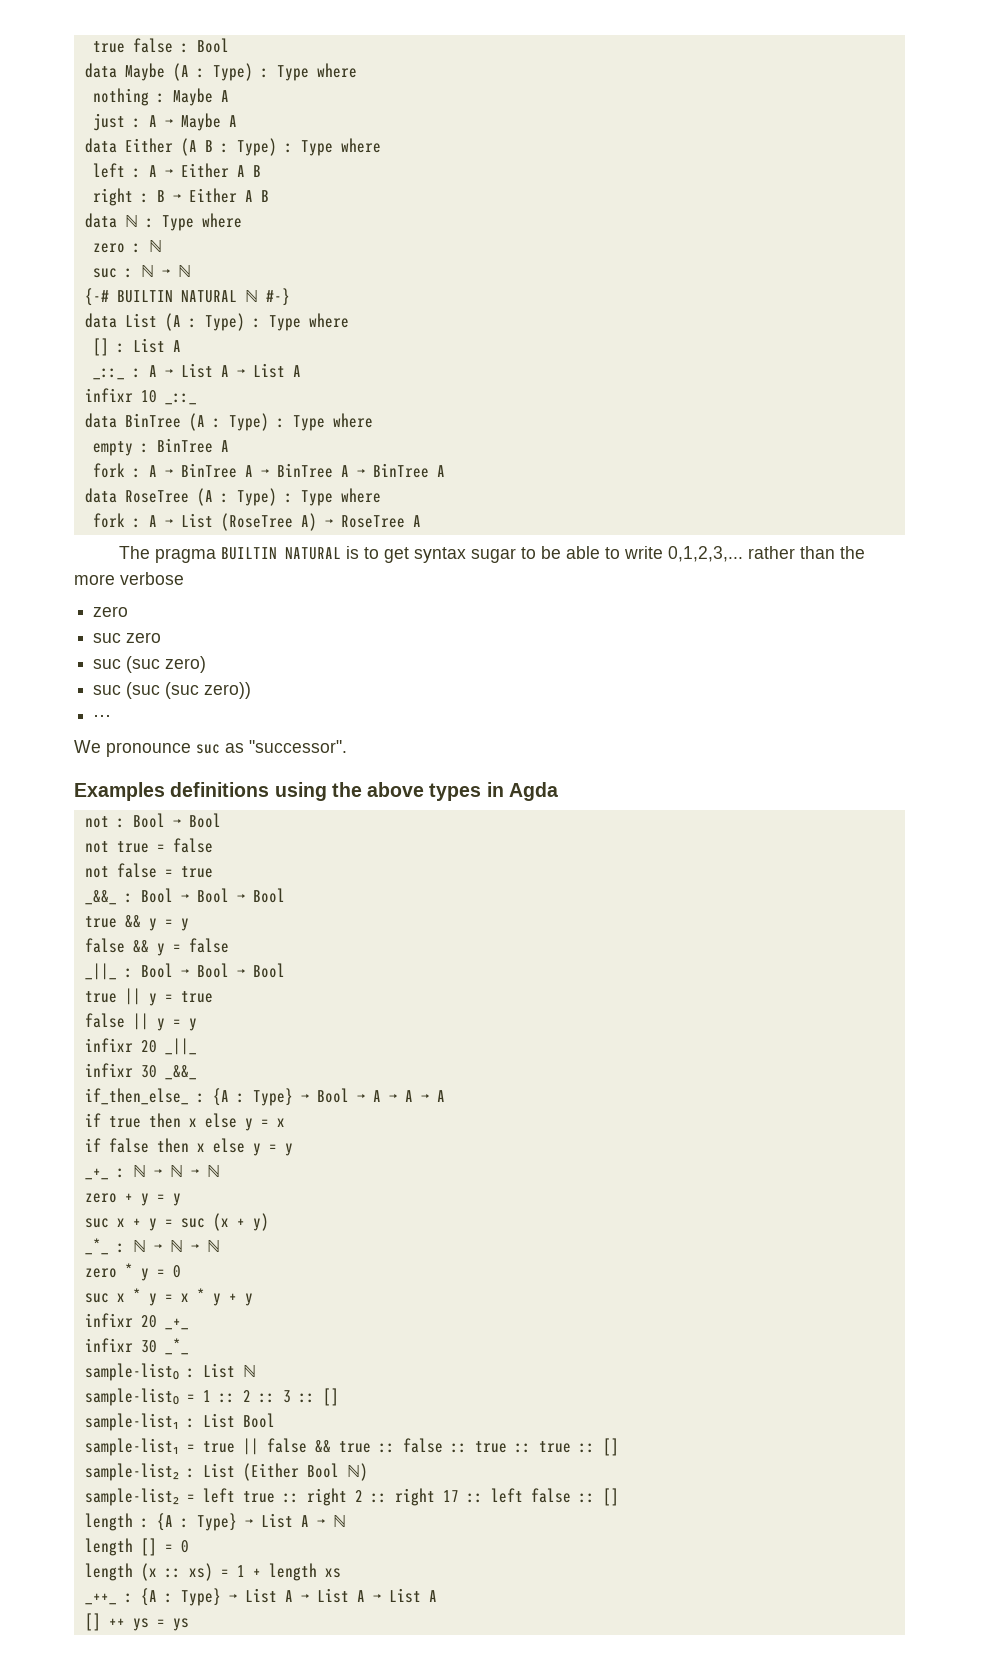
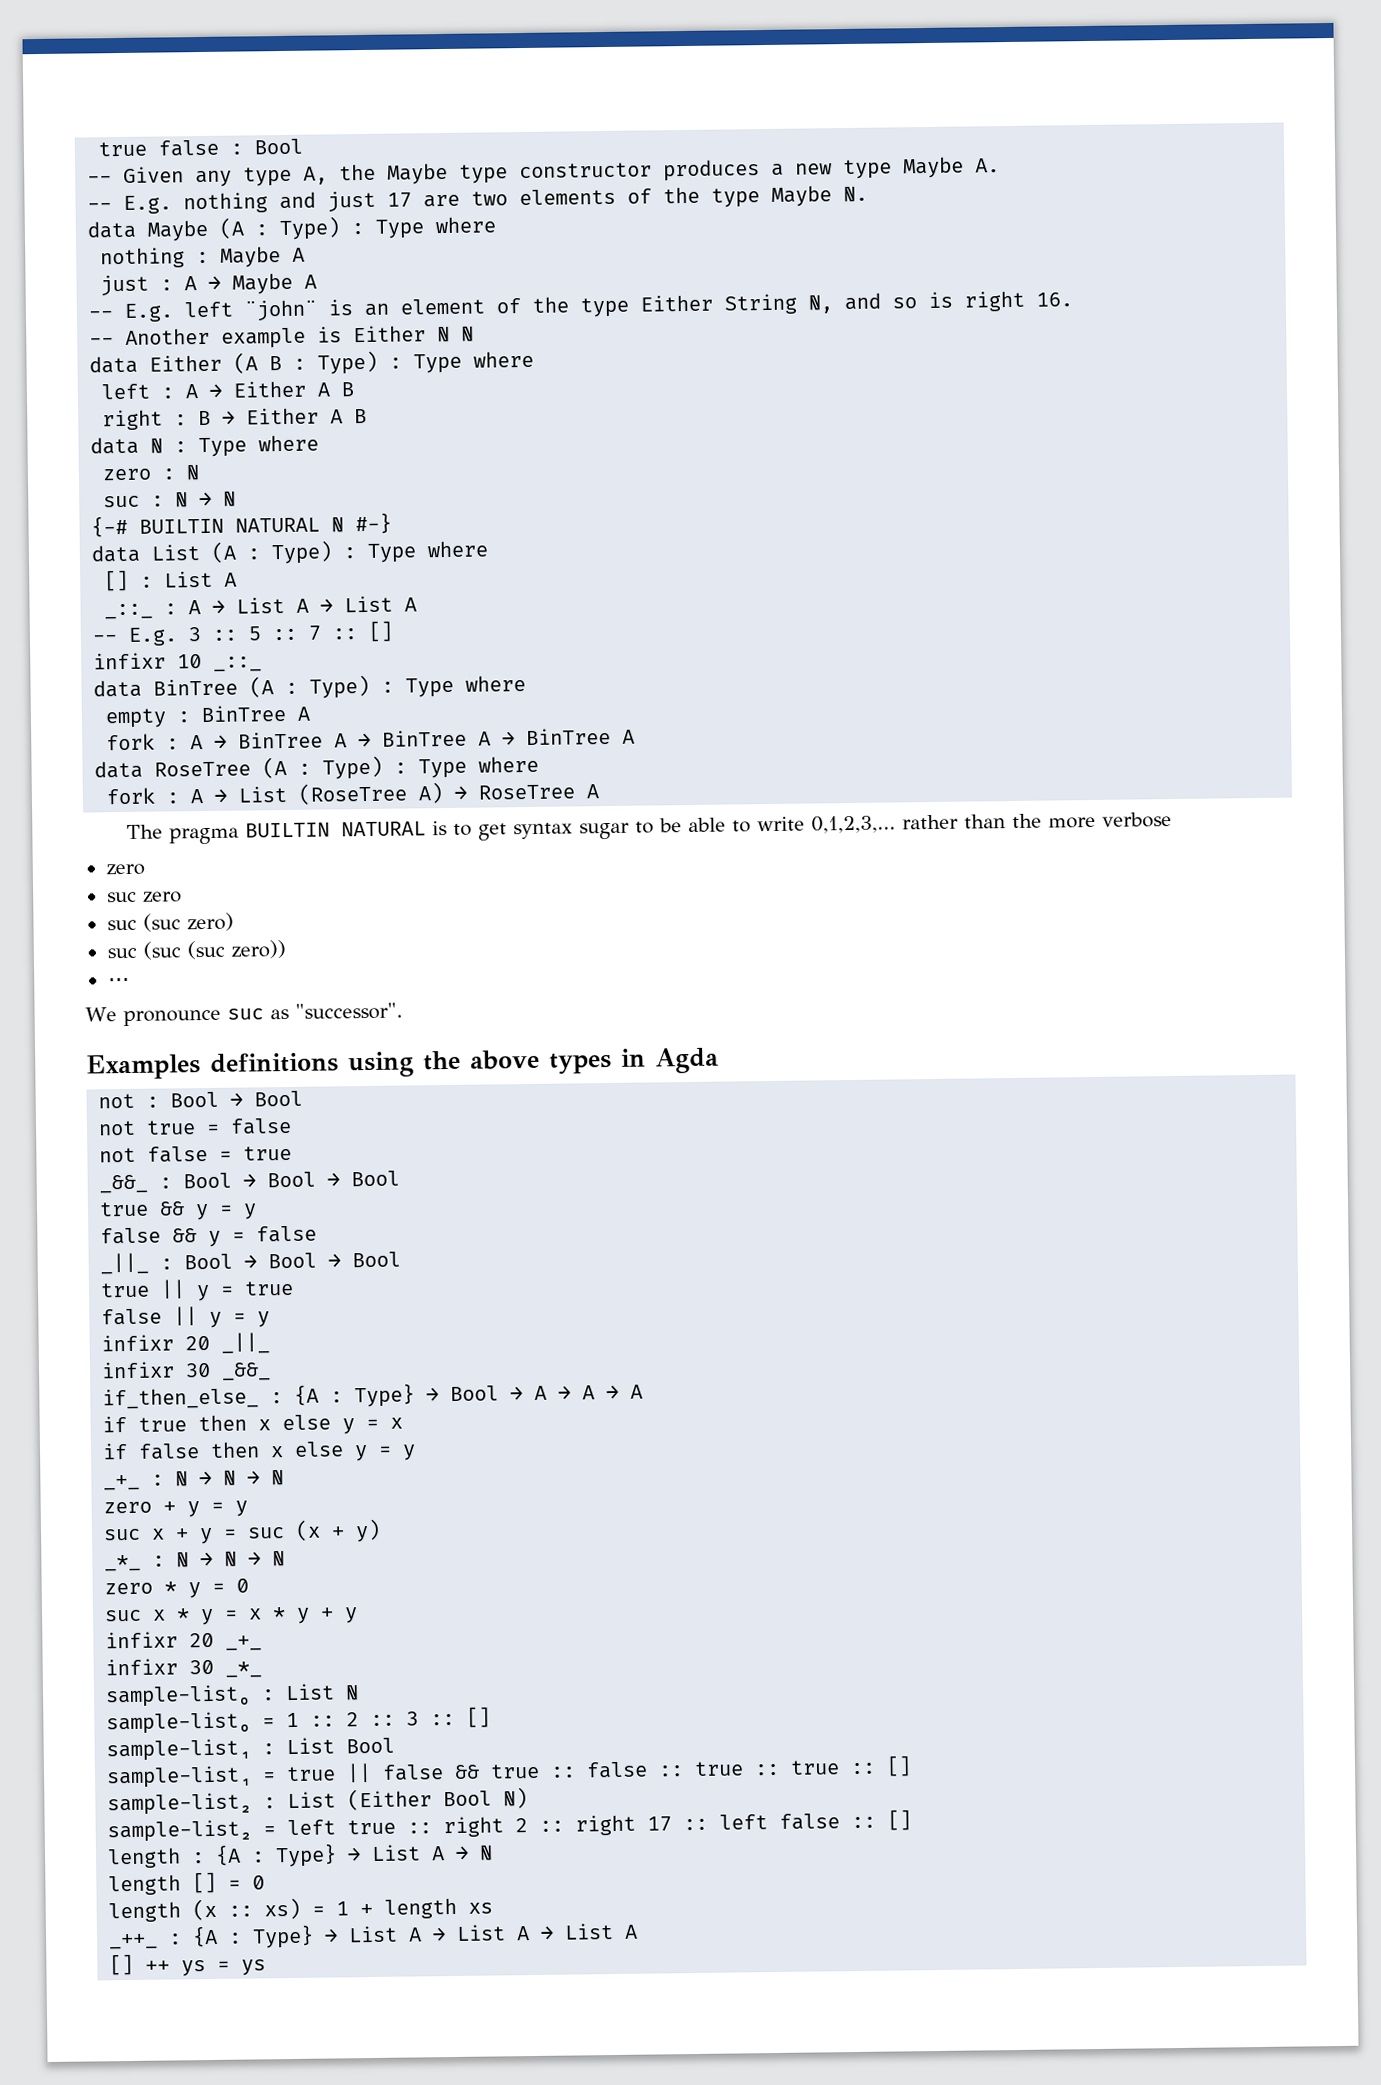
(229, 45) none -> [87,156,1001,188] [87,185,869,214] // -- Given any type A, the Maybe type constructor produces a new type Maybe A. // -- E.g. nothing and just 17 are two elements of the type Maybe ℕ.
(237, 121) none -> [88,290,1074,322] [89,325,475,349] // -- E.g. left ¨john¨ is an element of the type Either String ℕ, and so is right 16. // -- Another example is Either ℕ ℕ
(301, 371) none -> [92,620,395,646] // -- E.g. 3 :: 5 :: 7 :: []

